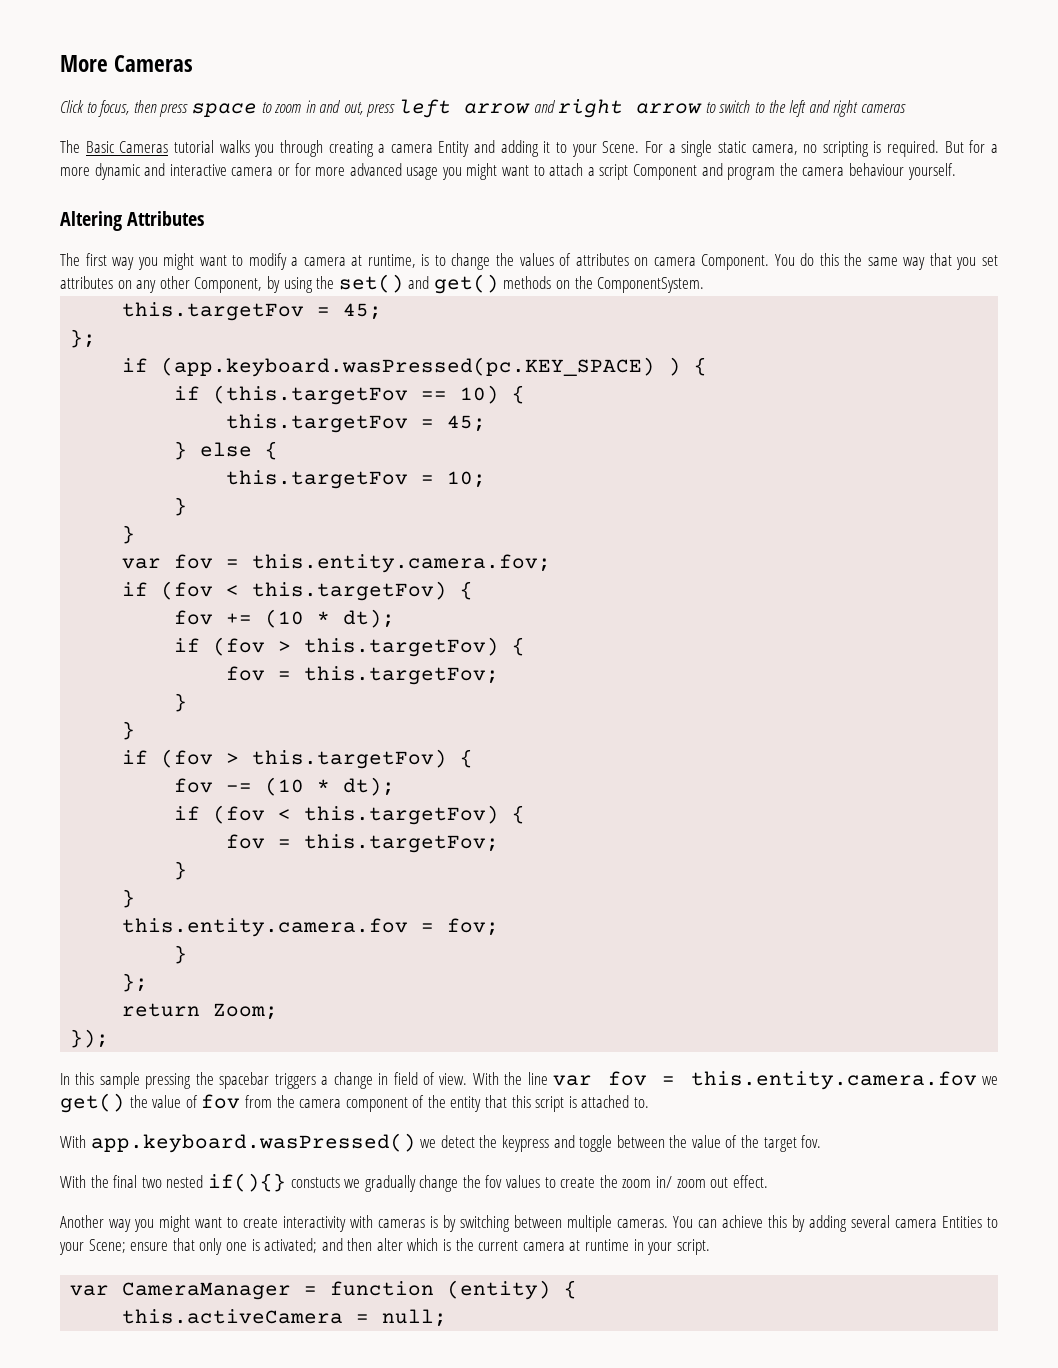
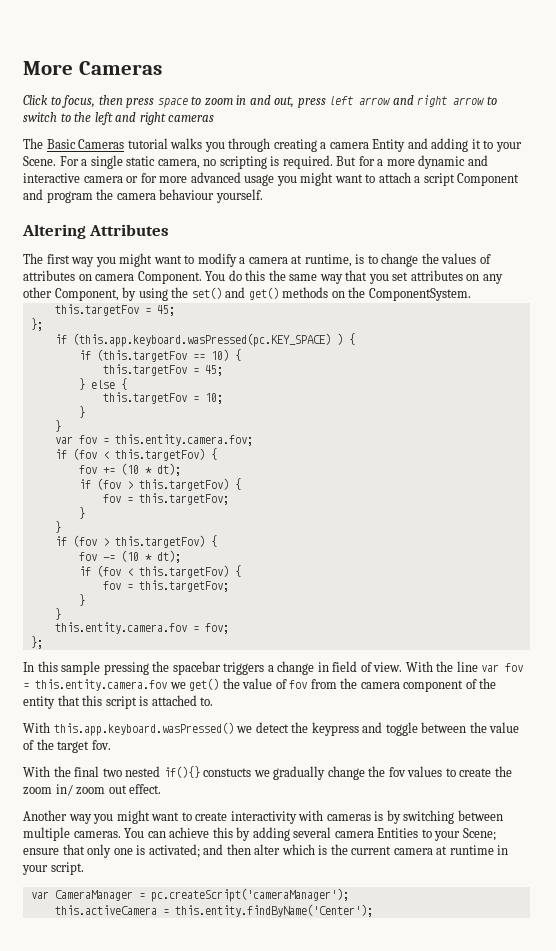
[161,357,656,377] (app.keyboard.wasPressed(pc.KEY_SPACE) -> [72,333,331,347] (this.app.keyboard.wasPressed(pc.KEY_SPACE)
[174,945,188,964] [122,973,149,992] [122,1003,279,1020] [70,1029,110,1048] // } // }; // return Zoom; // }); -> [30,636,43,649] // };
[90,1133,416,1153] app.keyboard.wasPressed() -> [53,722,234,736] this.app.keyboard.wasPressed()
[330,1280,578,1300] function (entity) { -> [150,888,349,902] pc.createScript('cameraManager');
[382,1309,448,1327] null; -> [174,904,373,917] this.entity.findByName('Center');

